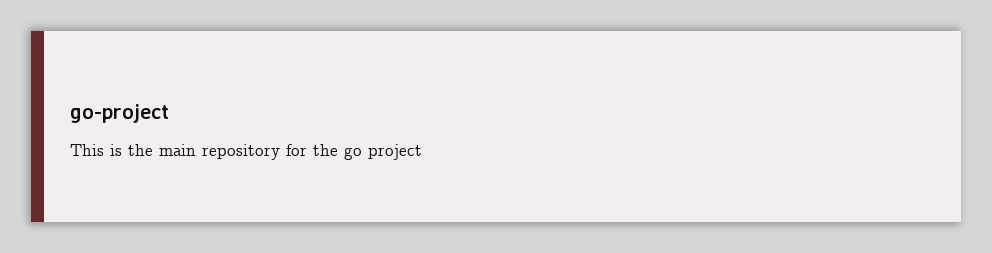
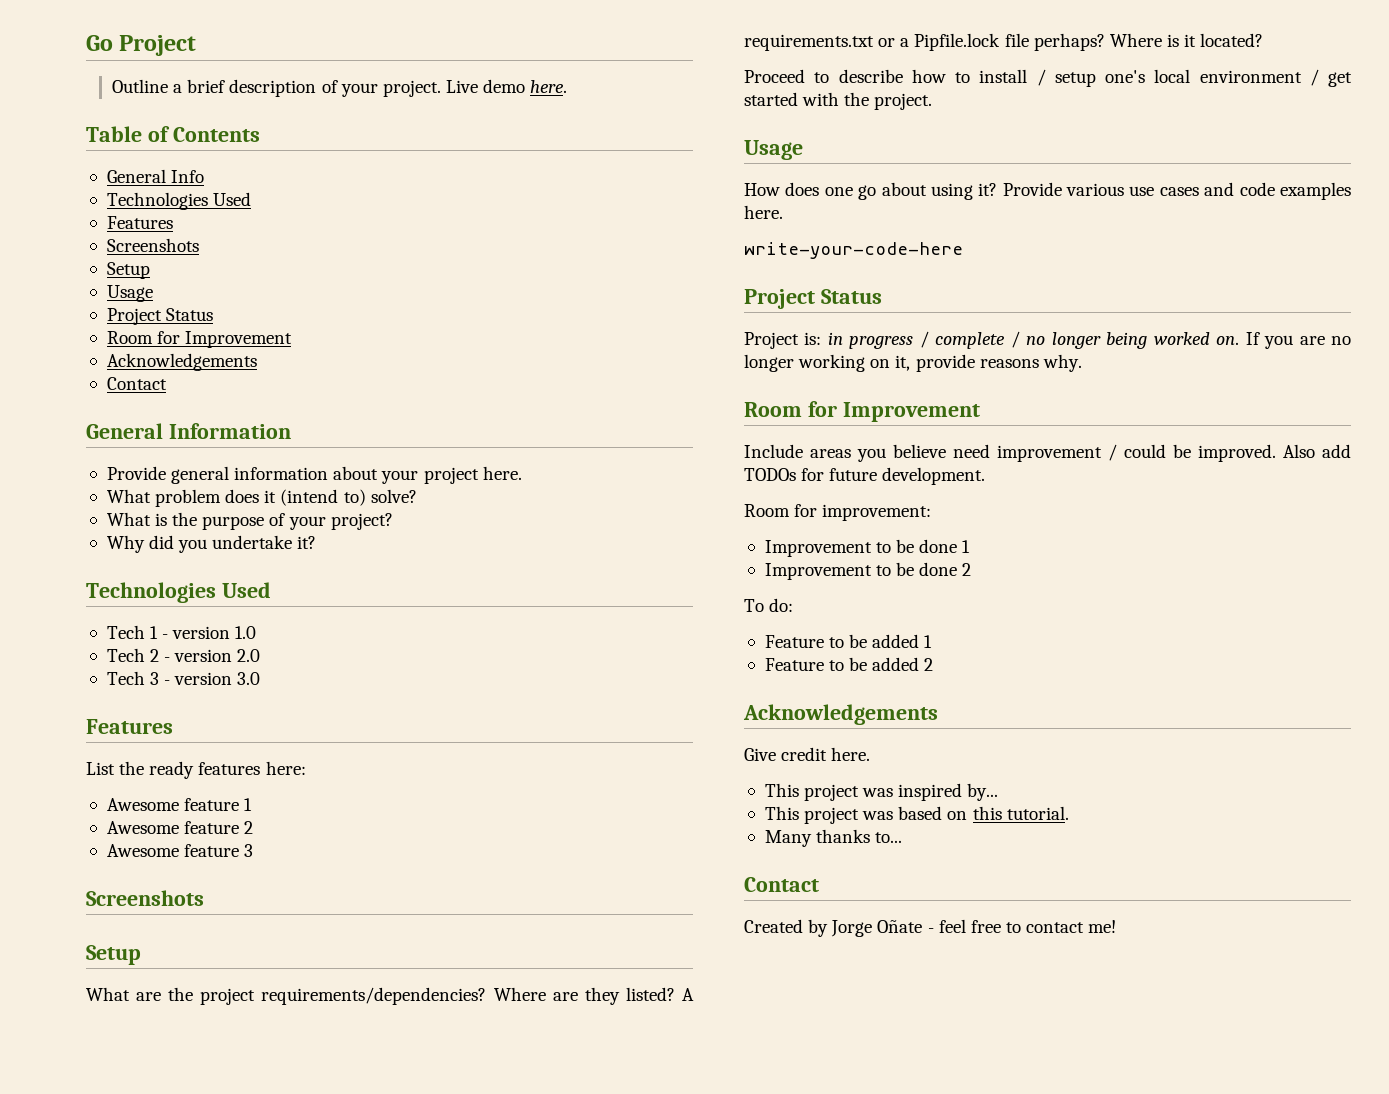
[70,104,169,123] [70,144,422,160] go-project // This is the main repository for the go project -> [86,35,197,56] [111,79,568,97] [86,126,260,142] [106,169,205,183] [106,192,252,210] [106,216,173,229] [106,238,199,252] [106,262,150,279] [106,285,153,302] [106,308,214,325] [106,331,293,348] [106,353,257,371] [106,377,167,390] [86,423,291,439] [106,466,522,484] [106,489,417,507] [106,512,393,530] [106,535,317,553] [86,582,271,603] [106,625,257,639] [106,648,261,662] [106,671,261,685] [86,719,173,734] [86,761,306,779] [106,798,253,811] [106,821,254,834] [106,844,254,857] [86,890,204,906] [86,945,141,965] [86,987,694,1005] [744,33,1264,51] [744,69,1352,87] [744,92,933,110] [744,140,803,160] [744,182,1351,200] [744,205,783,219] [744,242,963,259] [744,289,882,309] [744,331,1351,349] [744,354,1082,372] [744,401,980,422] [744,444,1351,462] [744,467,986,485] [744,504,932,521] [764,539,971,557] [764,562,972,580] [744,598,794,612] [764,634,933,648] [764,657,934,671] [743,704,938,725] [744,747,871,761] [764,783,999,801] [764,806,1069,824] [764,829,903,847] [744,877,819,892] [744,919,1117,937] Go Project // Outline a brief description of your project. Live demo here. // Table of Contents // General Info // Technologies Used // Features // Screenshots // Setup // Usage // Project Status // Room for Improvement // Acknowledgements // Contact // General Information // Provide general information about your project here. // What problem does it (intend to) solve? // What is the purpose of your project? // Why did you undertake it? // Technologies Used // Tech 1 - version 1.0 // Tech 2 - version 2.0 // Tech 3 - version 3.0 // Features // List the ready features here: // Awesome feature 1 // Awesome feature 2 // Awesome feature 3 // Screenshots // Setup // What are the project requirements/dependencies? Where are they listed? A requirements.txt or a Pipfile.lock file perhaps? Where is it located? // Proceed to describe how to install / setup one's local environment / get started with the project. // Usage // How does one go about using it? Provide various use cases and code examples here. // write-your-code-here // Project Status // Project is: in progress / complete / no longer being worked on. If you are no longer working on it, provide reasons why. // Room for Improvement // Include areas you believe need improvement / could be improved. Also add TODOs for future development. // Room for improvement: // Improvement to be done 1 // Improvement to be done 2 // To do: // Feature to be added 1 // Feature to be added 2 // Acknowledgements // Give credit here. // This project was inspired by... // This project was based on this tutorial. // Many thanks to... // Contact // Created by Jorge Oñate - feel free to contact me!

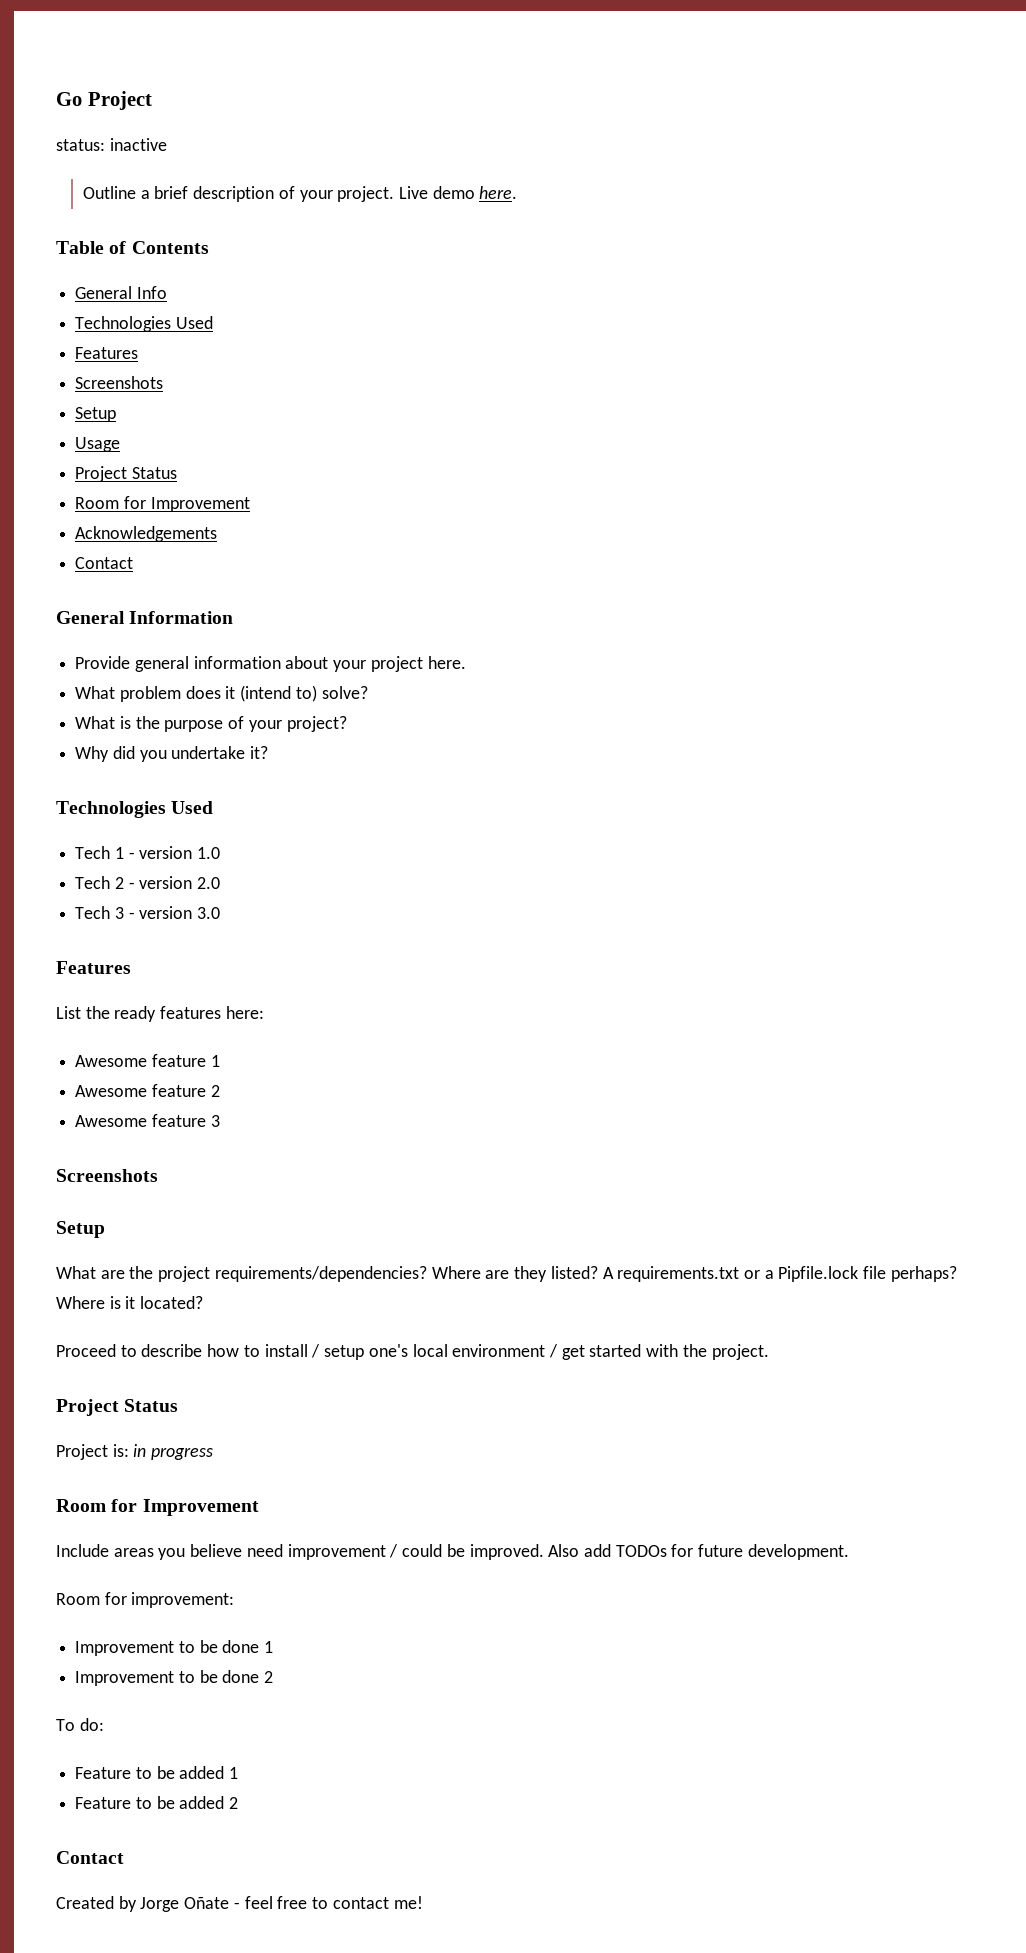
(197, 45) none -> [56,138,167,151] // status: inactive
[744,140,803,160] [744,182,1351,200] [744,205,783,219] [744,242,963,259] // Usage // How does one go about using it? Provide various use cases and code examples here. // write-your-code-here -> (769, 1352) none
[919,331,1351,349] [744,354,1082,372] / complete / no longer being worked on. If you are no longer working on it, provide reasons why. -> (214, 1454) none
[743,704,938,725] [744,747,871,761] [764,783,999,801] [764,806,1069,824] [764,829,903,847] // Acknowledgements // Give credit here. // This project was inspired by... // This project was based on this tutorial. // Many thanks to... -> (239, 1803) none

